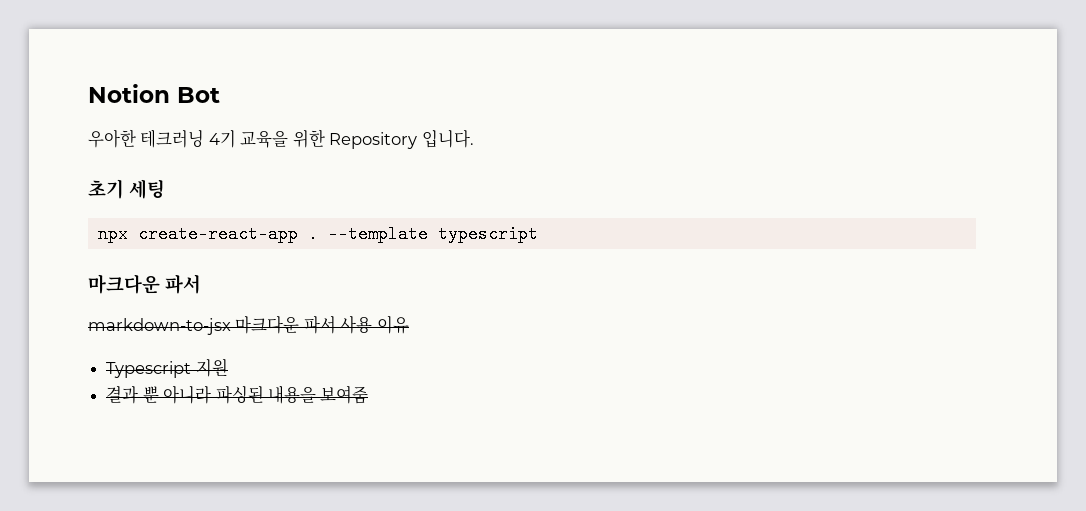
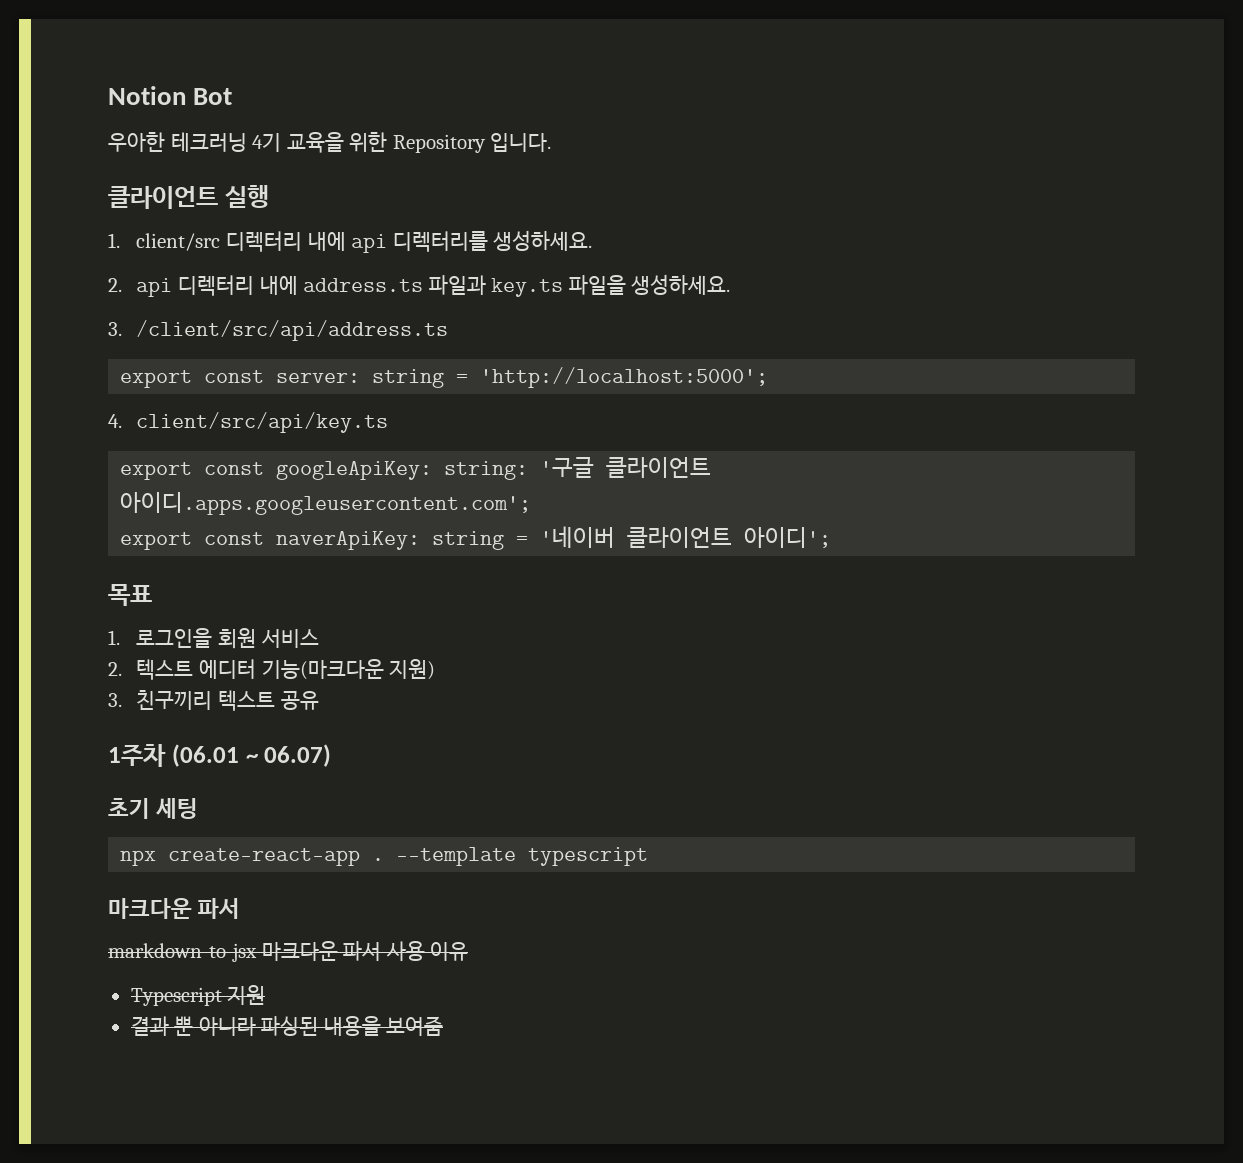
(474, 139) none -> [108,185,269,209] [108,230,593,253] [108,274,731,297] [108,320,449,341] [120,367,769,388] [108,412,389,433] [120,457,712,480] [120,492,532,515] [120,526,832,550] [108,584,152,606] [108,628,319,649] [108,659,436,680] [108,690,319,711] [108,744,332,767] // 클라이언트 실행 // 1. client/src 디렉터리 내에 api 디렉터리를 생성하세요. // 2. api 디렉터리 내에 address.ts 파일과 key.ts 파일을 생성하세요. // 3. /client/src/api/address.ts // export const server: string = 'http://localhost:5000'; // 4. client/src/api/key.ts // export const googleApiKey: string: '구글 클라이언트 아이디.apps.googleusercontent.com'; // export const naverApiKey: string = '네이버 클라이언트 아이디'; // 목표 // 1. 로그인을 회원 서비스 // 2. 텍스트 에디터 기능(마크다운 지원) // 3. 친구끼리 텍스트 공유 // 1주차 (06.01 ~ 06.07)

